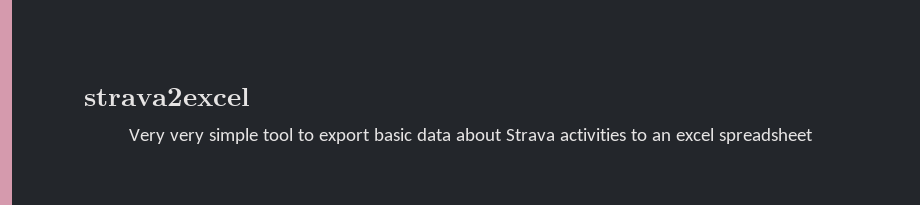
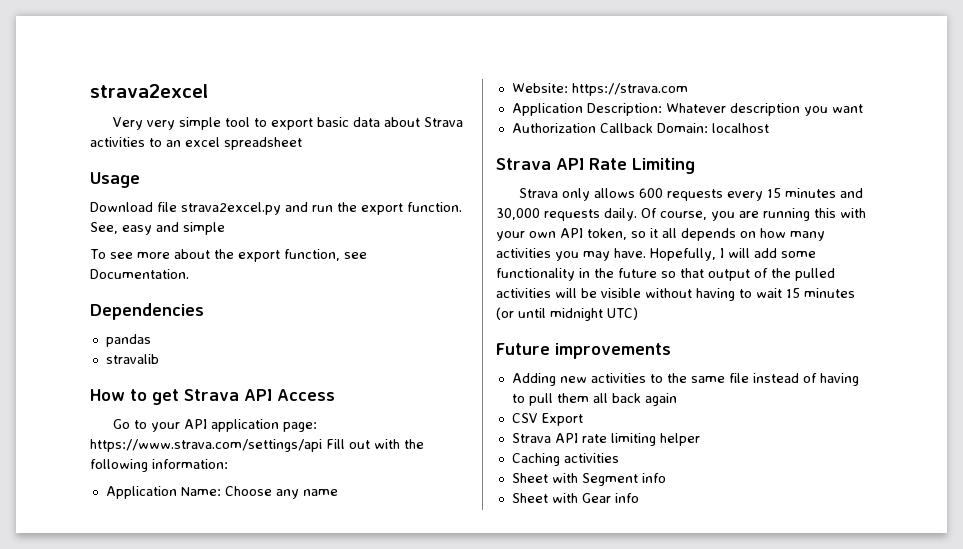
(813, 136) none -> [90,172,140,188] [90,202,462,215] [90,222,225,235] [90,249,367,262] [90,269,189,279] [90,303,204,320] [105,334,151,347] [105,354,159,364] [90,389,335,405] [113,419,318,432] [90,439,424,452] [90,459,228,472] [105,486,338,499] [511,83,688,96] [511,103,863,116] [511,123,769,133] [496,158,695,174] [519,188,864,201] [496,208,866,221] [496,228,825,241] [496,248,816,261] [496,268,835,281] [496,288,855,301] [496,307,638,321] [496,343,671,359] [511,373,859,386] [511,393,677,406] [511,413,583,426] [511,433,700,446] [511,453,619,466] [511,473,666,486] [511,493,639,503] // Usage // Download file strava2excel.py and run the export function. See, easy and simple // To see more about the export function, see Documentation. // Dependencies // pandas // stravalib // How to get Strava API Access // Go to your API application page: https://www.strava.com/settings/api Fill out with the following information: // Application Name: Choose any name // Website: https://strava.com // Application Description: Whatever description you want // Authorization Callback Domain: localhost // Strava API Rate Limiting // Strava only allows 600 requests every 15 minutes and 30,000 requests daily. Of course, you are running this with your own API token, so it all depends on how many activities you may have. Hopefully, I will add some functionality in the future so that output of the pulled activities will be visible without having to wait 15 minutes (or until midnight UTC) // Future improvements // Adding new activities to the same file instead of having to pull them all back again // CSV Export // Strava API rate limiting helper // Caching activities // Sheet with Segment info // Sheet with Gear info

